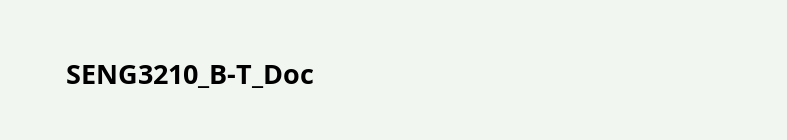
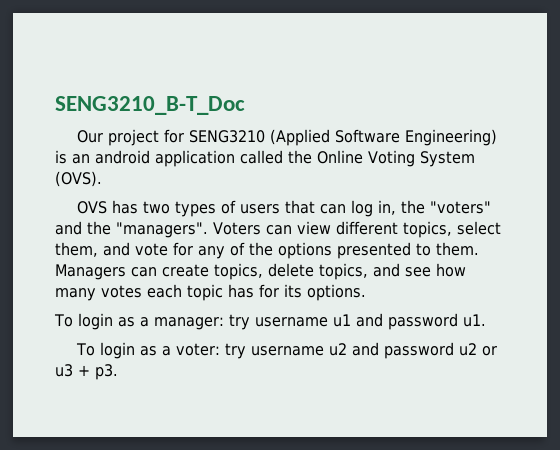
(314, 76) none -> [76,129,497,146] [55,150,475,167] [55,171,102,187] [76,200,491,217] [55,221,501,238] [55,242,479,259] [55,263,466,280] [55,284,366,301] [54,313,486,330] [75,342,497,359] [55,364,118,380] // Our project for SENG3210 (Applied Software Engineering) is an android application called the Online Voting System (OVS). // OVS has two types of users that can log in, the "voters" and the "managers". Voters can view different topics, select them, and vote for any of the options presented to them. Managers can create topics, delete topics, and see how many votes each topic has for its options. // To login as a manager: try username u1 and password u1. // To login as a voter: try username u2 and password u2 or u3 + p3.

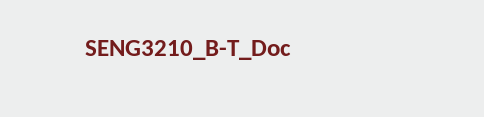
[76,129,497,146] [55,150,475,167] [55,171,102,187] [76,200,491,217] [55,221,501,238] [55,242,479,259] [55,263,466,280] [55,284,366,301] [54,313,486,330] [75,342,497,359] [55,364,118,380] // Our project for SENG3210 (Applied Software Engineering) is an android application called the Online Voting System (OVS). // OVS has two types of users that can log in, the "voters" and the "managers". Voters can view different topics, select them, and vote for any of the options presented to them. Managers can create topics, delete topics, and see how many votes each topic has for its options. // To login as a manager: try username u1 and password u1. // To login as a voter: try username u2 and password u2 or u3 + p3. -> (291, 50) none

